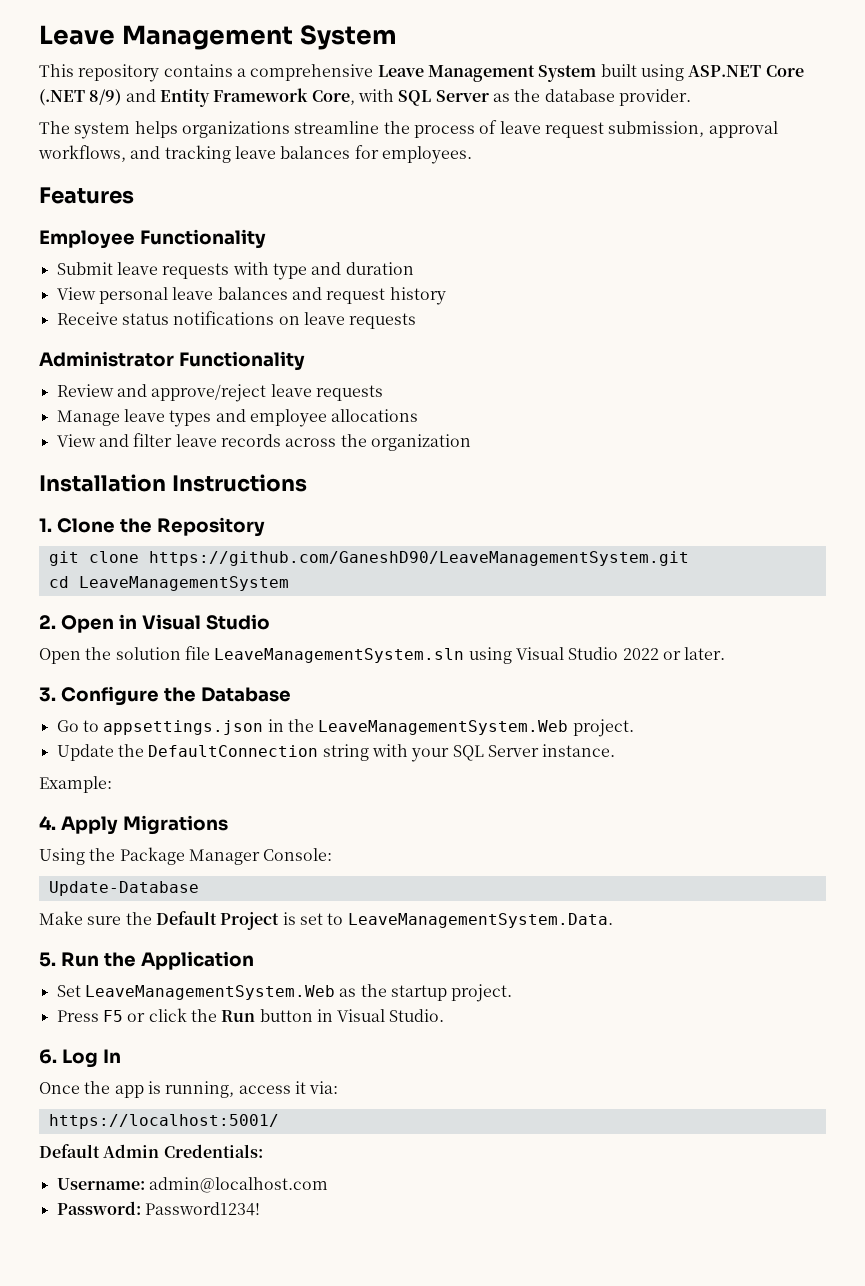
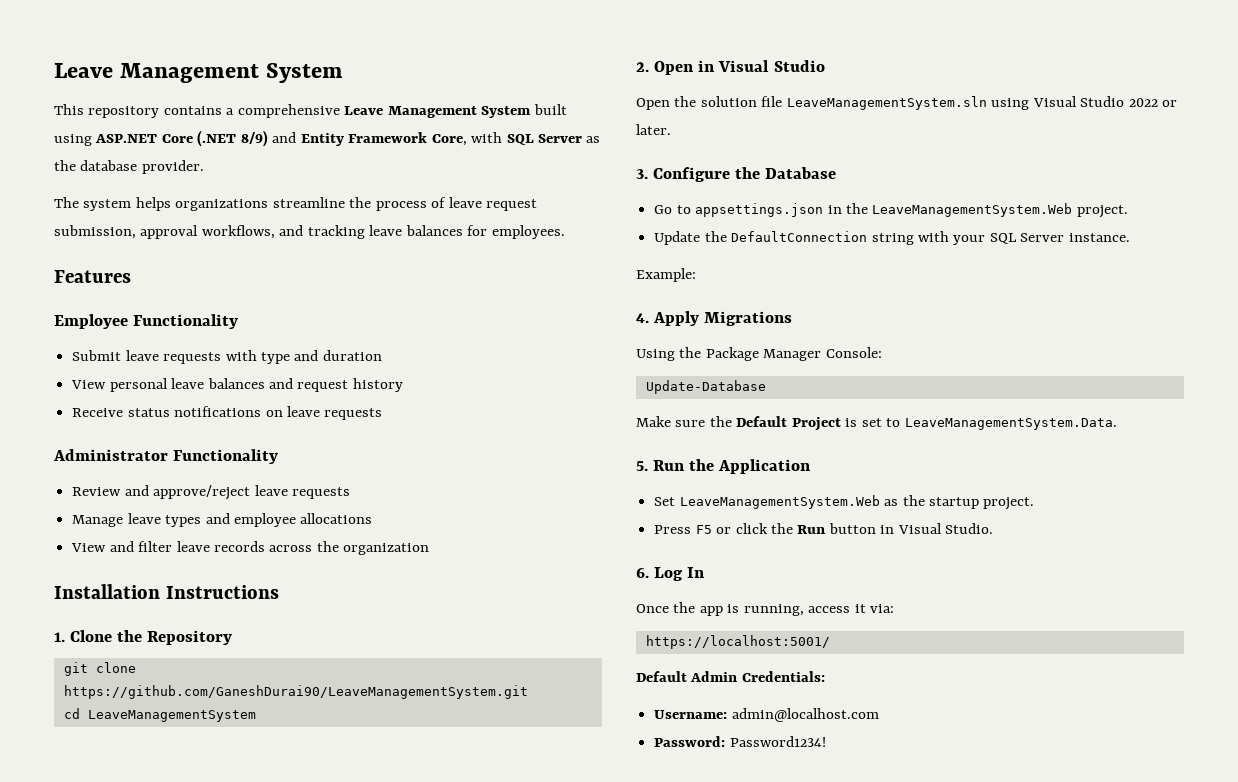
[148,551,689,566] https://github.com/GaneshD90/LeaveManagementSystem.git -> [63,685,528,699] https://github.com/GaneshDurai90/LeaveManagementSystem.git

